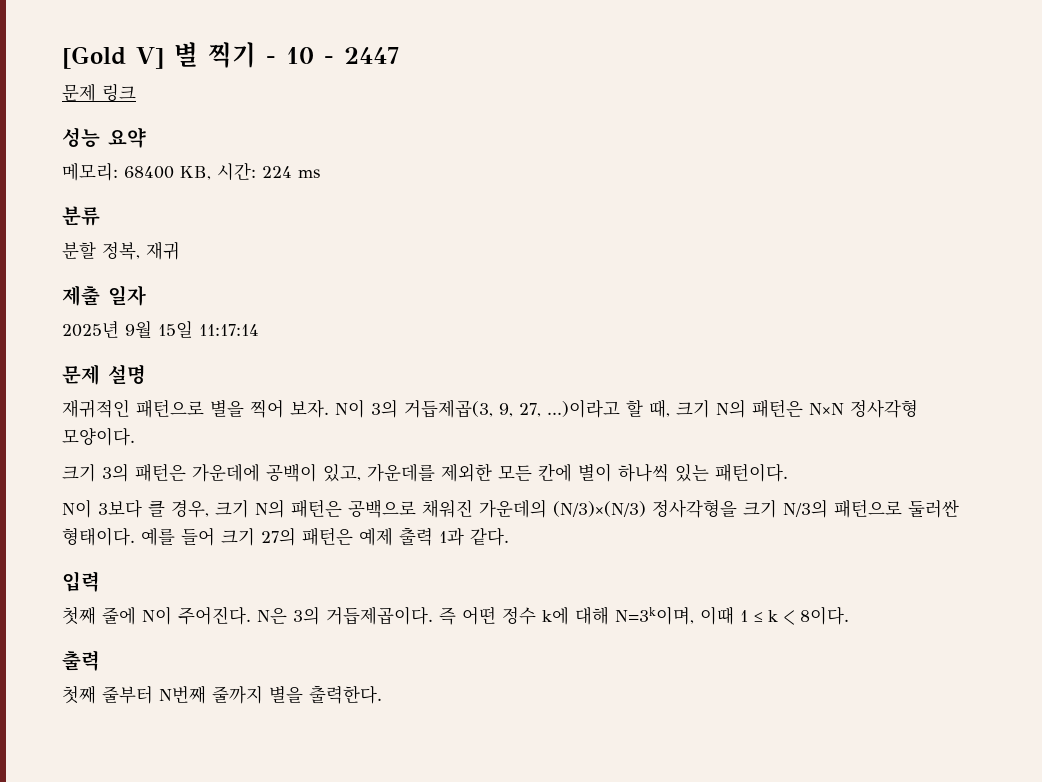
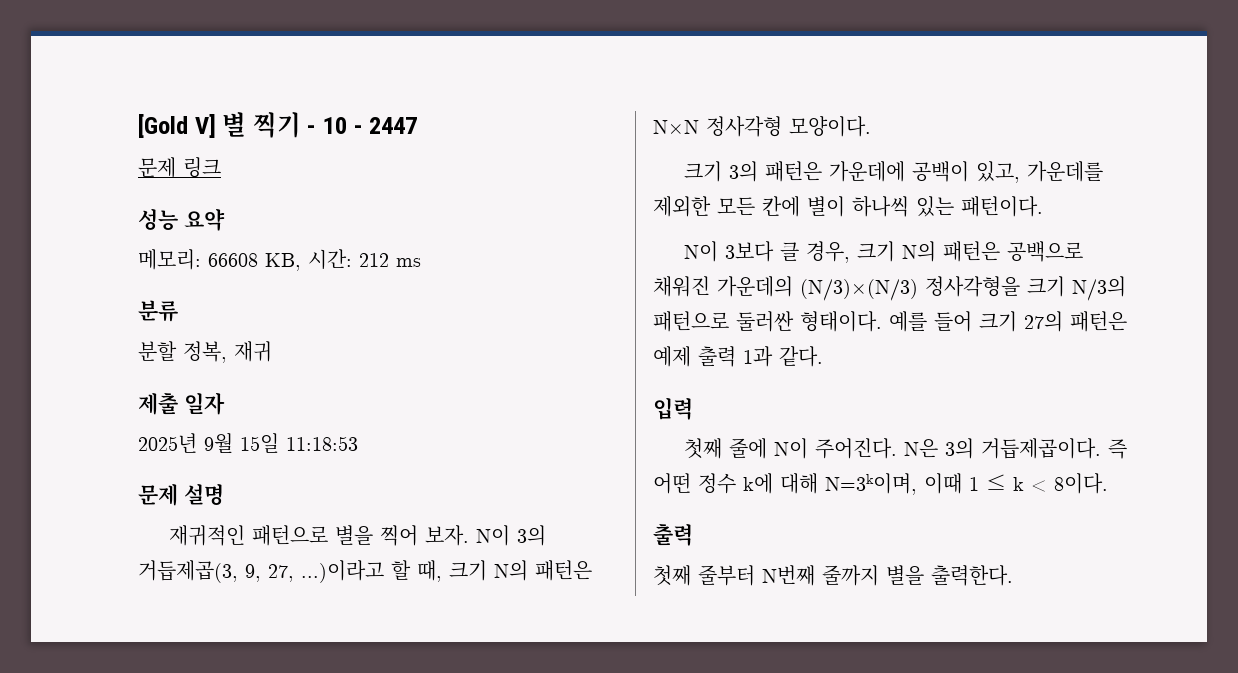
[124,166,174,179] 68400 -> [208,253,258,267] 66608
[262,166,292,178] 224 -> [359,253,389,267] 212
[199,324,259,336] 11:17:14 -> [286,436,358,451] 11:18:53

